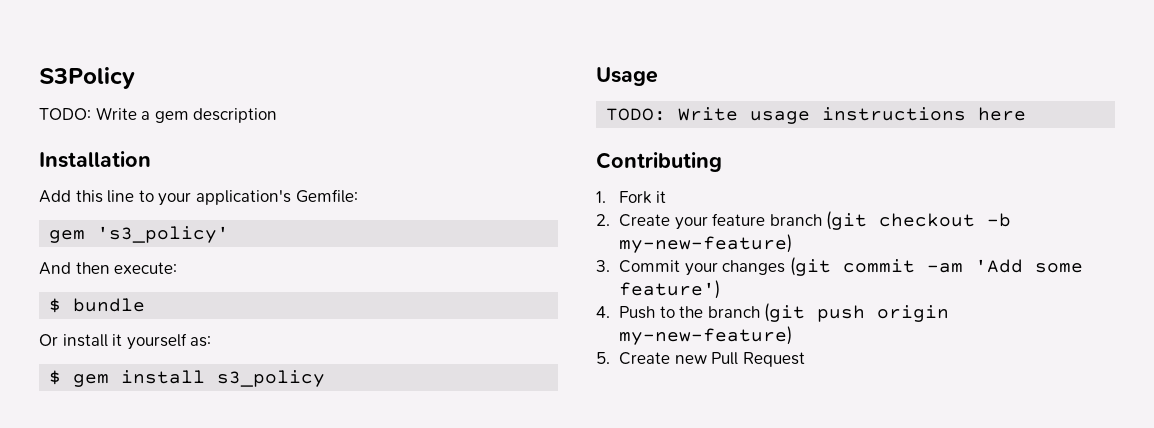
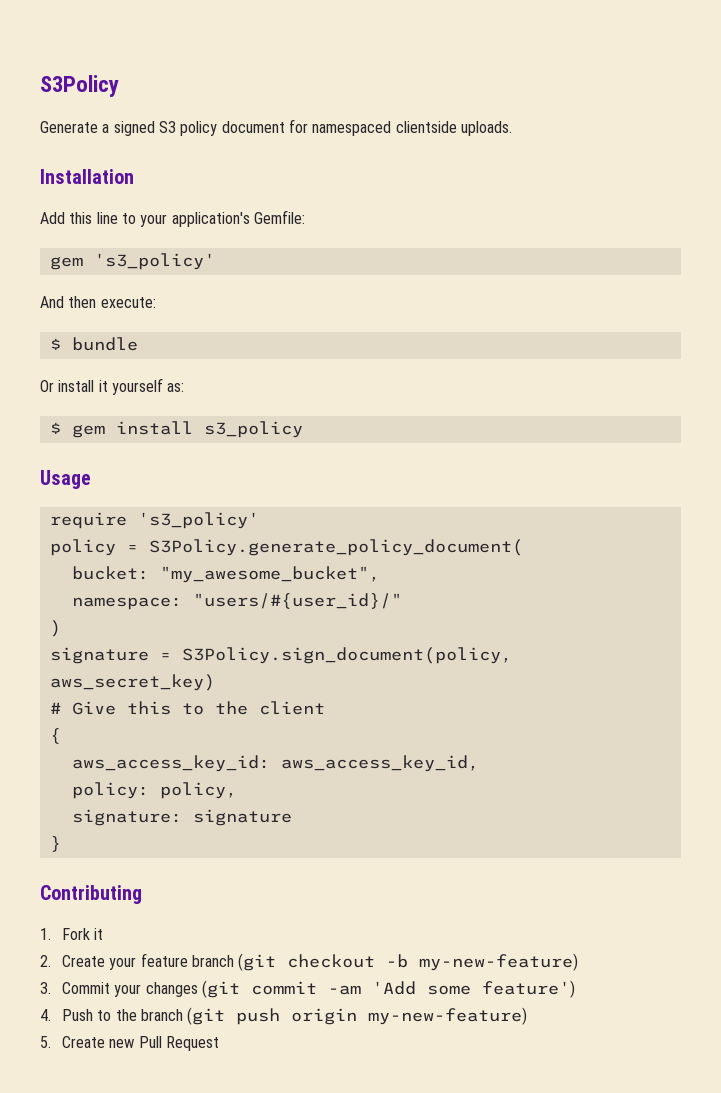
[39,107,278,123] TODO: Write a gem description -> [40,119,512,136] Generate a signed S3 policy document for namespaced clientside uploads.
[606,107,1027,124] TODO: Write usage instructions here -> [49,512,259,529] [49,539,523,556] [71,566,380,583] [71,593,402,610] [49,620,61,637] [49,647,512,664] [49,674,215,691] [49,701,325,715] [49,728,61,744] [71,755,479,772] [71,782,237,799] [71,809,292,826] [49,836,61,852] require 's3_policy' // policy = S3Policy.generate_policy_document( // bucket: "my_awesome_bucket", // namespace: "users/#{user_id}/" // ) // signature = S3Policy.sign_document(policy, aws_secret_key) // # Give this to the client // { // aws_access_key_id: aws_access_key_id, // policy: policy, // signature: signature // }

